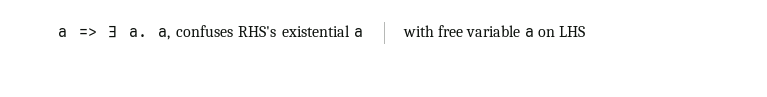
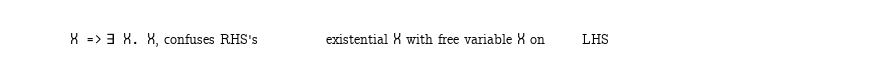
[58,28,67,37] a -> [70,33,78,44] X
[128,28,171,40] a. a, -> [123,33,159,47] X. X,
[354,28,363,37] a -> [393,33,401,44] X
[524,28,534,37] a -> [517,33,525,44] X

